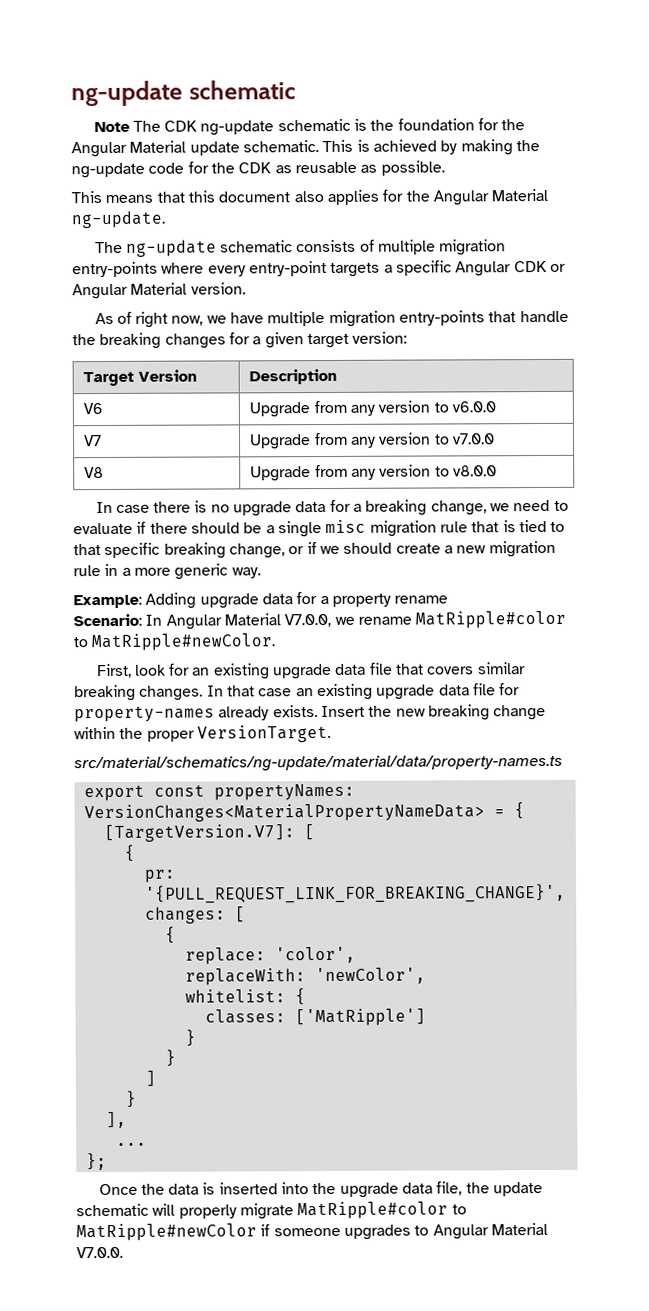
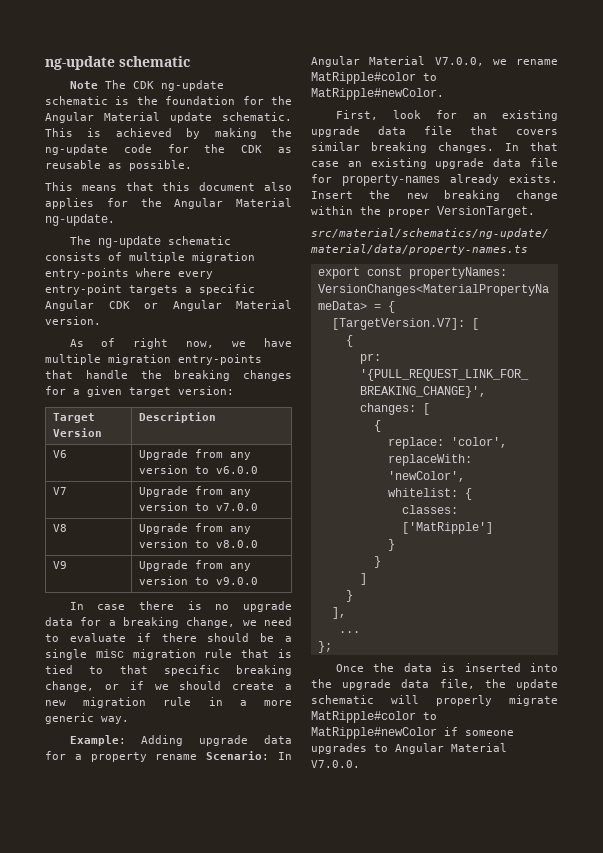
(497, 471) none -> [53,561,68,569] [139,560,252,571] [139,576,259,585] // V9 | Upgrade from any version to v9.0.0
(449, 599) // -> (198, 757) none

